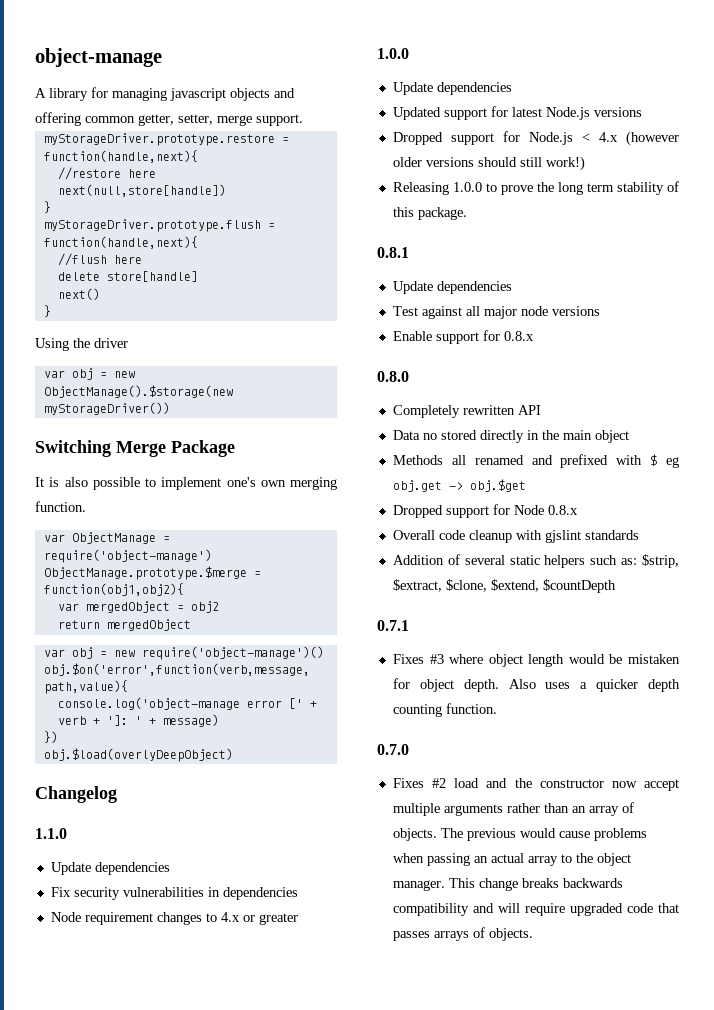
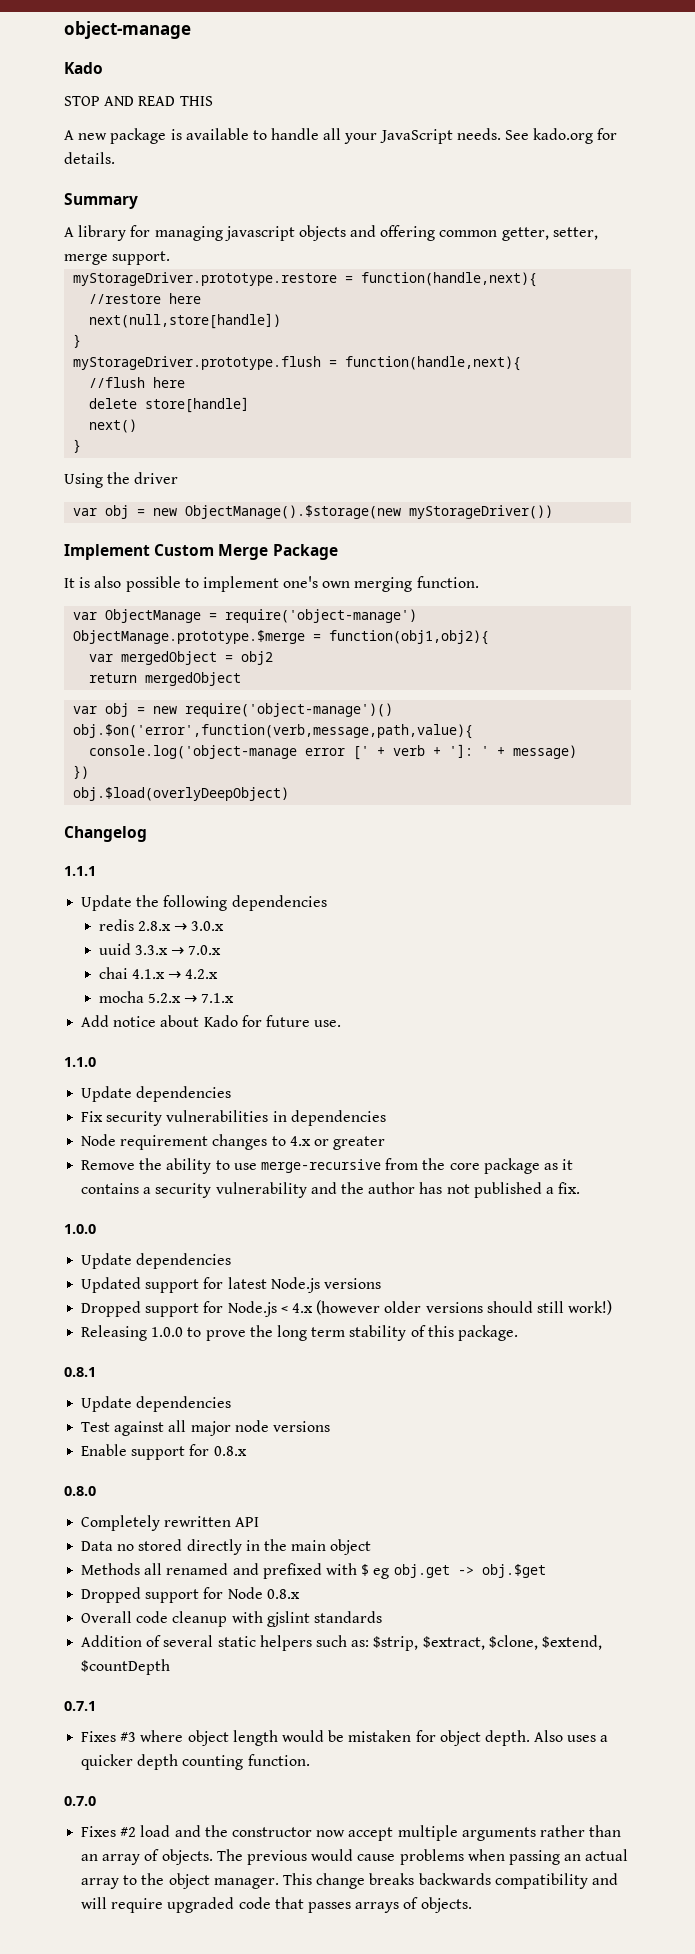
(162, 57) none -> [64,62,103,74] [64,96,213,106] [64,128,618,144] [64,152,115,164] [64,193,138,209] // Kado // STOP AND READ THIS // A new package is available to handle all your JavaScript needs. See kado.org for details. // Summary
[35,440,111,457] Switching -> [64,544,215,560] Implement Custom
(117, 794) none -> [64,866,96,876] [81,895,327,911] [98,919,225,931] [98,943,222,955] [98,967,219,979] [98,991,235,1003] [81,1015,342,1027] // 1.1.1 // Update the following dependencies // redis 2.8.x → 3.0.x // uuid 3.3.x → 7.0.x // chai 4.1.x → 4.2.x // mocha 5.2.x → 7.1.x // Add notice about Kado for future use.
(298, 919) none -> [81,1158,574,1174] [81,1182,581,1198] // Remove the ability to use merge-recursive from the core package as it contains a security vulnerability and the author has not published a fix.

